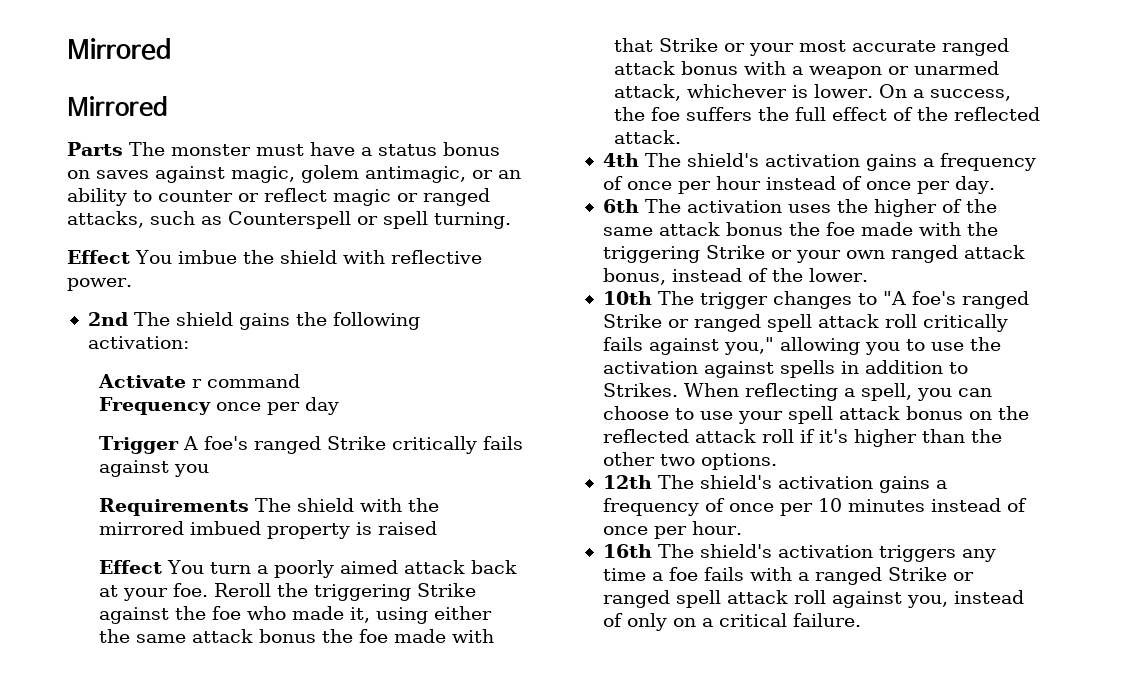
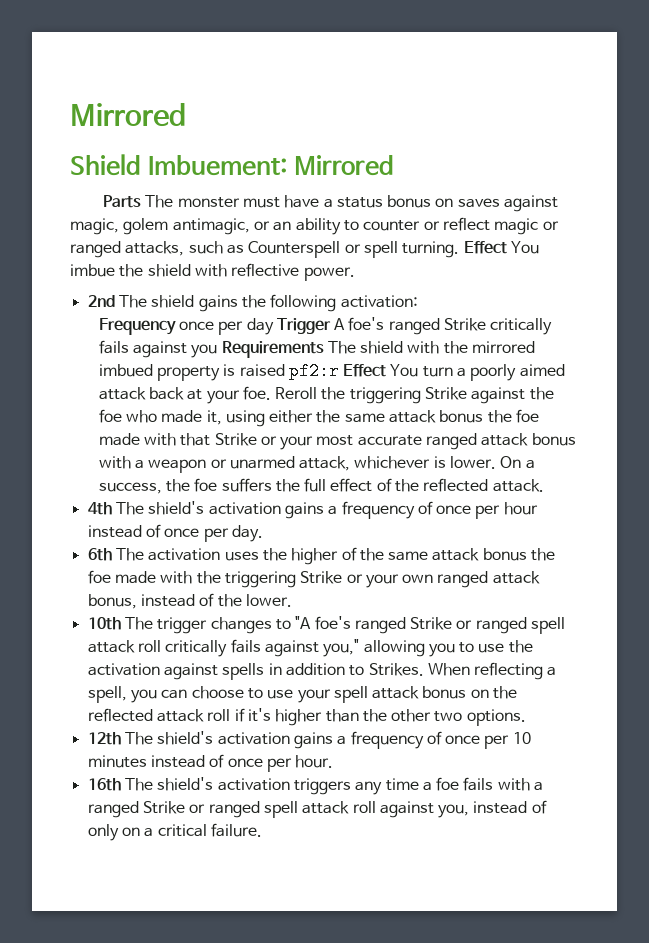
[67,38,171,60] Mirrored // -> [70,103,186,127] [70,154,287,176] Mirrored // Shield Imbuement:
(511, 220) // -> (460, 249) none
[98,374,301,388] // Activate r command -> (418, 301) none
(340, 406) // -> (274, 326) none
(210, 470) // -> (218, 351) none
(438, 528) // -> [288,362,339,380] pf2:r

